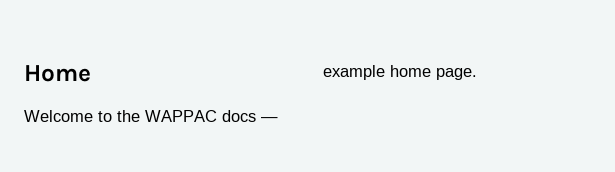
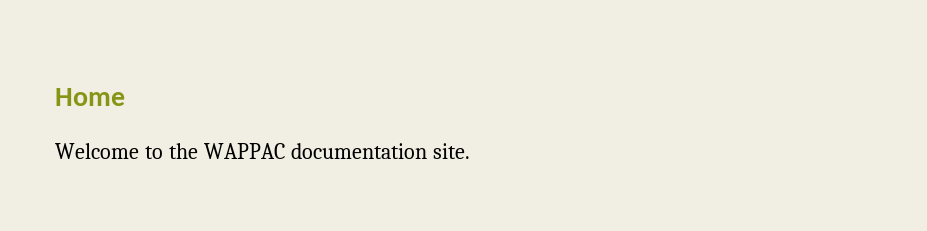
[222,110,278,122] [323,65,477,80] docs — example home page. -> [290,143,470,159] documentation site.

